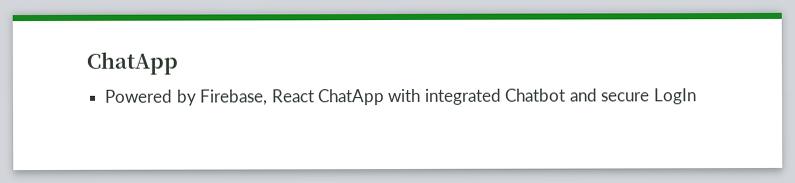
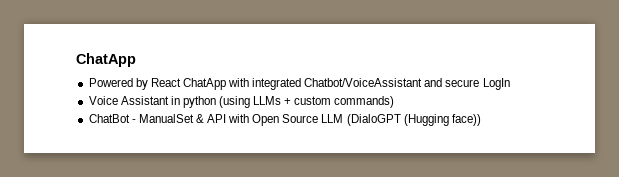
[199,89,269,106] Firebase, -> (148, 84) none
[504,88,567,102] Chatbot -> [304,78,423,87] Chatbot/VoiceAssistant
(697, 96) none -> [88,96,395,108] [88,114,481,126] // Voice Assistant in python (using LLMs + custom commands) // ChatBot - ManualSet & API with Open Source LLM (DialoGPT (Hugging face))

